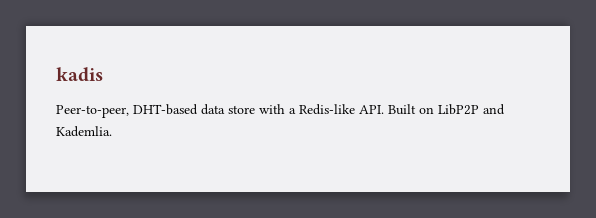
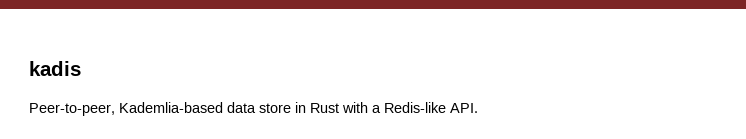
[133,104,198,115] DHT-based -> [119,102,223,113] Kademlia-based
(255, 109) none -> [295,102,339,113] in Rust
[388,104,505,115] [56,126,112,137] Built on LibP2P and Kademlia. -> (478, 108) none

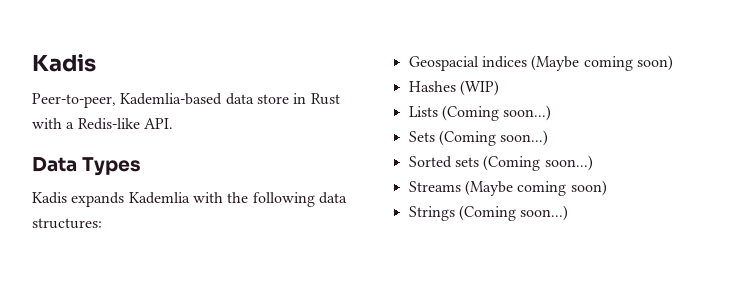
[29,61,81,76] kadis -> [32,54,96,72] Kadis
(478, 108) none -> [32,157,142,176] [32,192,347,207] [32,218,102,229] [408,55,673,71] [408,80,499,96] [408,105,552,121] [408,130,549,146] [408,155,593,171] [408,180,607,196] [408,205,569,221] // Data Types // Kadis expands Kademlia with the following data structures: // Geospacial indices (Maybe coming soon) // Hashes (WIP) // Lists (Coming soon...) // Sets (Coming soon...) // Sorted sets (Coming soon...) // Streams (Maybe coming soon) // Strings (Coming soon...)

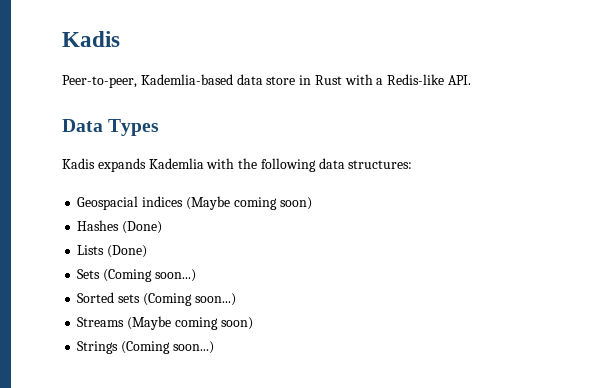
[459,80,499,96] (WIP) -> [122,221,163,234] (Done)
[441,105,552,121] (Coming soon...) -> [107,245,148,258] (Done)

